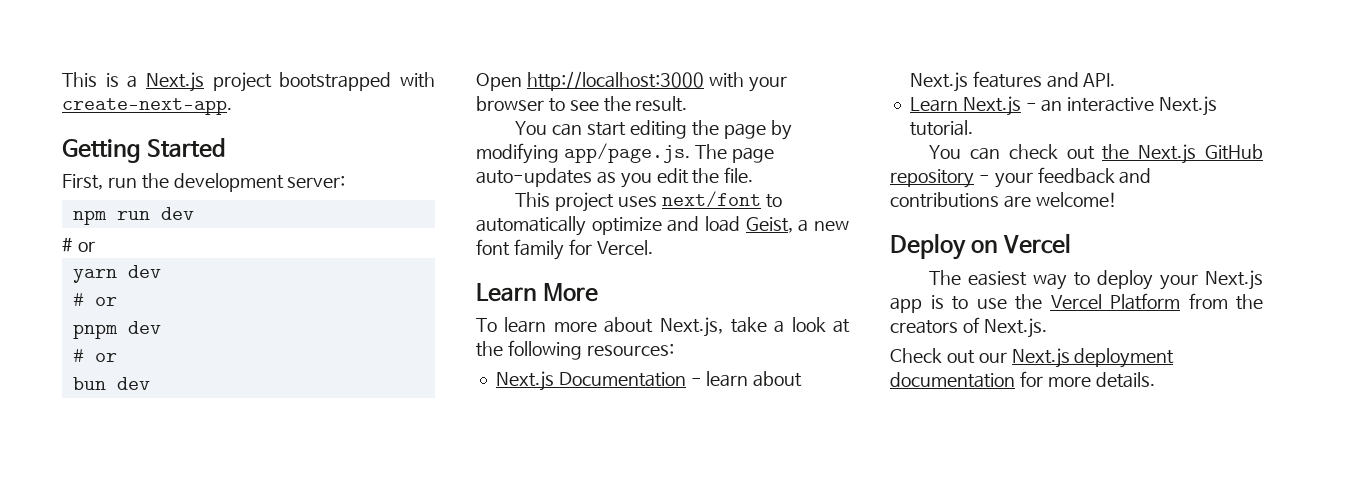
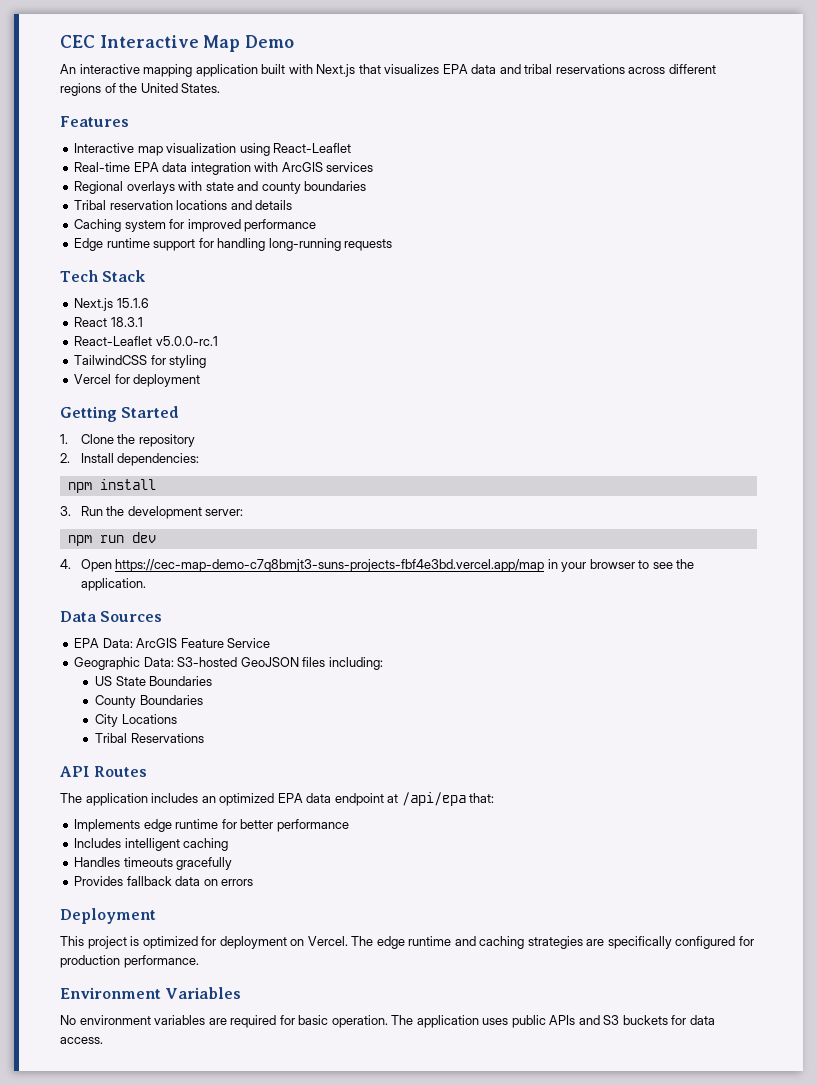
[62,72,436,92] [62,98,232,115] [62,138,227,163] [62,174,137,190] This is a Next.js project bootstrapped with create-next-app. // Getting Started // First, run -> [60,35,295,52] [60,64,716,77] [60,83,221,96] [60,116,129,127] [74,143,352,156] [74,162,374,175] [74,181,367,194] [74,200,293,210] [74,219,317,232] [74,238,393,251] [60,270,146,282] [74,298,149,311] [74,317,143,327] [74,336,218,346] [74,355,207,368] [74,374,201,387] [60,406,180,422] [60,434,195,447] [60,453,200,466] [67,479,156,493] [60,506,103,516] CEC Interactive Map Demo // An interactive mapping application built with Next.js that visualizes EPA data and tribal reservations across different regions of the United States. // Features // Interactive map visualization using React-Leaflet // Real-time EPA data integration with ArcGIS services // Regional overlays with state and county boundaries // Tribal reservation locations and details // Caching system for improved performance // Edge runtime support for handling long-running requests // Tech Stack // Next.js 15.1.6 // React 18.3.1 // React-Leaflet v5.0.0-rc.1 // TailwindCSS for styling // Vercel for deployment // Getting Started // 1. Clone the repository // 2. Install dependencies: // npm install // 3. Run
[62,237,95,252] [72,265,161,283] [72,293,117,306] [72,321,161,339] [72,349,117,362] [72,377,150,390] [476,71,744,91] # or // yarn dev // # or // pnpm dev // # or // bun dev // Open http://localhost:3000 with -> [60,559,558,572] 4. Open https://cec-map-demo-c7q8bmjt3-suns-projects-fbf4e3bd.vercel.app/map in
[635,96,688,112] [515,120,792,140] [476,143,774,164] [476,167,754,188] [515,191,782,212] [476,216,849,236] [476,239,653,260] [476,283,599,302] [476,317,850,337] [476,340,674,360] [495,371,803,391] [909,71,1116,92] [909,96,1218,116] [909,120,973,136] [929,144,1263,164] [890,167,1152,188] [890,192,1117,208] [890,233,1072,260] [929,270,1263,290] [890,293,1263,313] [890,317,1047,338] [890,348,1175,368] [890,371,1155,388] result. // You can start editing the page by modifying app/page.js. The page auto-updates as you edit the file. // This project uses next/font to automatically optimize and load Geist, a new font family for Vercel. // Learn More // To learn more about Next.js, take a look at the following resources: // Next.js Documentation - learn about Next.js features and API. // Learn Next.js - an interactive Next.js tutorial. // You can check out the Next.js GitHub repository - your feedback and contributions are welcome! // Deploy on Vercel // The easiest way to deploy your Next.js app is to use the Vercel Platform from the creators of Next.js. // Check out our Next.js deployment documentation for more details. -> [80,578,146,591] [60,611,163,622] [74,638,271,648] [74,657,383,670] [95,676,213,686] [95,695,203,708] [95,714,177,727] [95,733,204,743] [60,766,148,777] [60,792,495,806] [74,819,349,832] [74,838,229,851] [74,857,233,870] [74,876,254,886] [60,908,156,924] [60,936,754,949] [60,955,199,968] [60,987,242,999] [60,1015,715,1028] [60,1037,103,1044] application. // Data Sources // EPA Data: ArcGIS Feature Service // Geographic Data: S3-hosted GeoJSON files including: // US State Boundaries // County Boundaries // City Locations // Tribal Reservations // API Routes // The application includes an optimized EPA data endpoint at /api/epa that: // Implements edge runtime for better performance // Includes intelligent caching // Handles timeouts gracefully // Provides fallback data on errors // Deployment // This project is optimized for deployment on Vercel. The edge runtime and caching strategies are specifically configured for production performance. // Environment Variables // No environment variables are required for basic operation. The application uses public APIs and S3 buckets for data access.

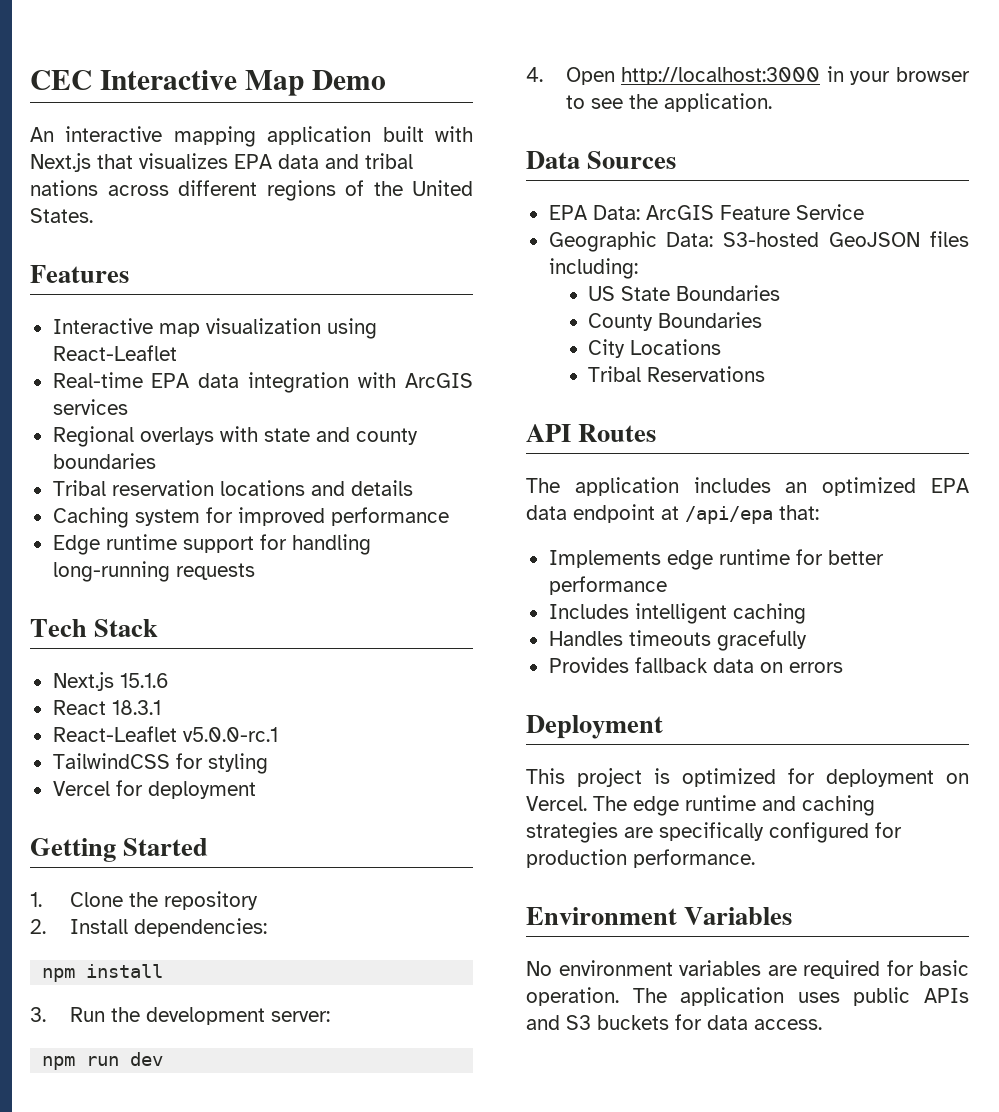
[555,64,625,74] reservations -> [30,180,98,196] nations
[115,559,545,572] https://cec-map-demo-c7q8bmjt3-suns-projects-fbf4e3bd.vercel.app/map -> [621,67,821,85] http://localhost:3000

